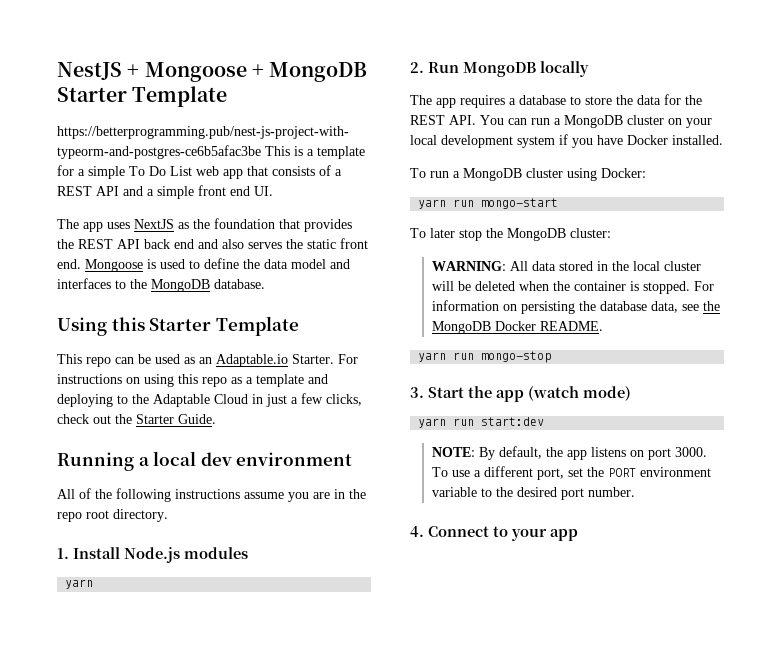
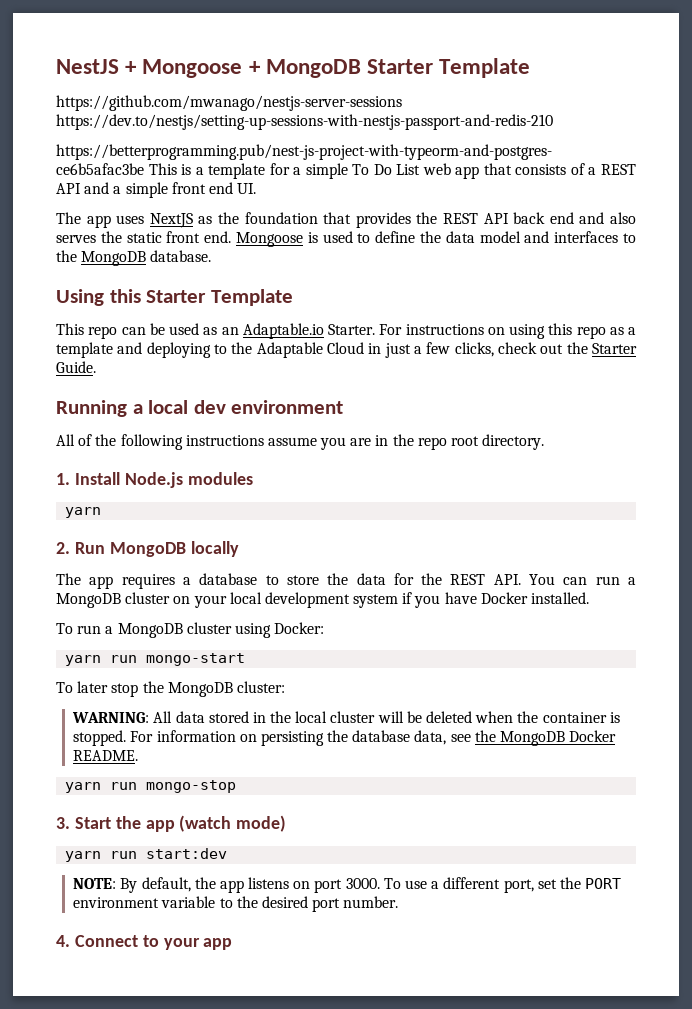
(228, 96) none -> [56,95,402,111] [56,114,553,130] // https://github.com/mwanago/nestjs-server-sessions https://dev.to/nestjs/setting-up-sessions-with-nestjs-passport-and-redis-210

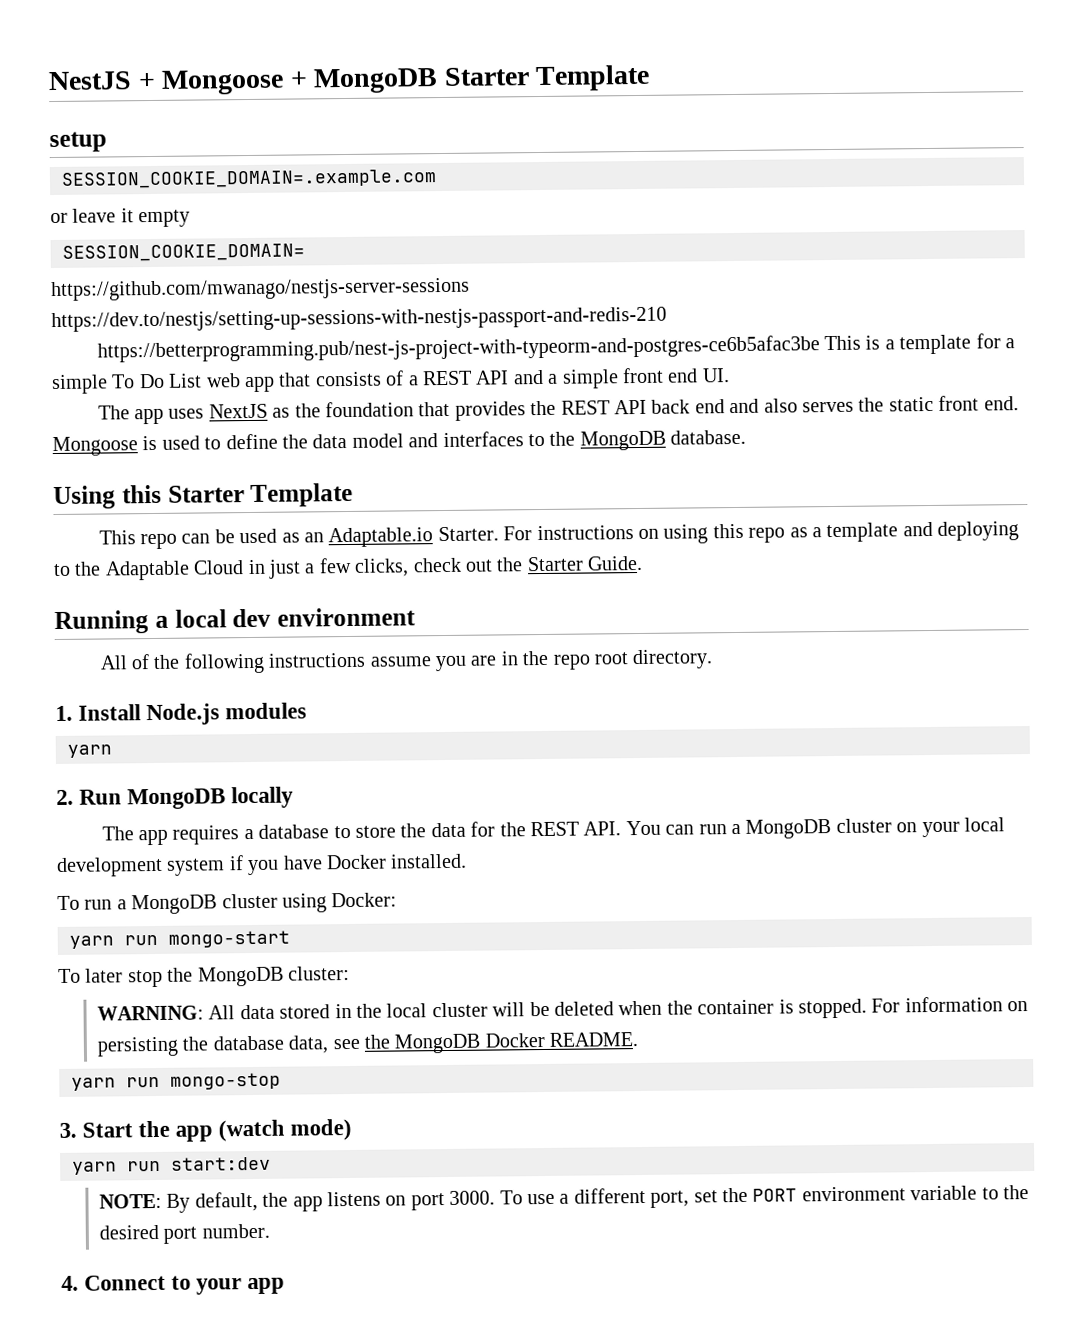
(531, 68) none -> [49,131,107,153] [61,169,437,189] [50,208,191,228] [62,243,305,262] // setup // SESSION_COOKIE_DOMAIN=.example.com // or leave it empty // SESSION_COOKIE_DOMAIN=

